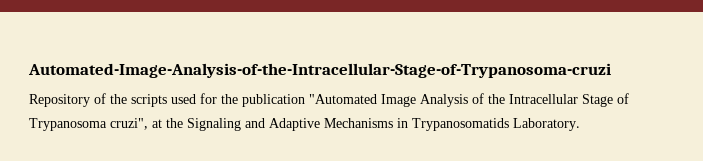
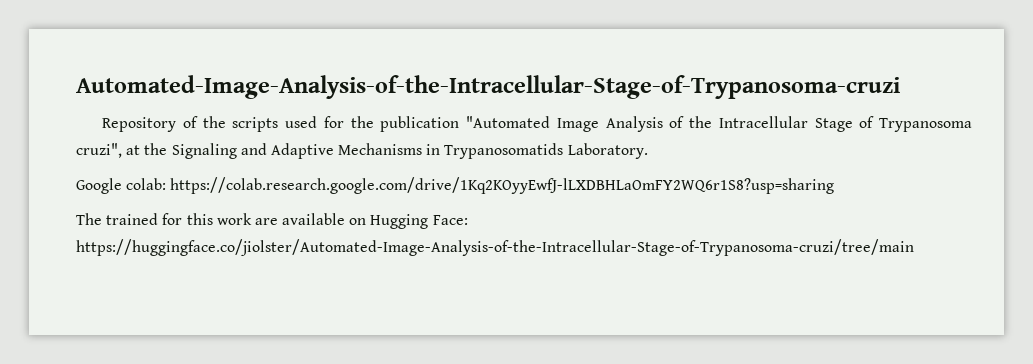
(580, 124) none -> [76,177,835,194] [76,213,468,229] [76,239,914,256] // Google colab: https://colab.research.google.com/drive/1Kq2KOyyEwfJ-lLXDBHLaOmFY2WQ6r1S8?usp=sharing // The trained for this work are available on Hugging Face: https://huggingface.co/jiolster/Automated-Image-Analysis-of-the-Intracellular-Stage-of-Trypanosoma-cruzi/tree/main

